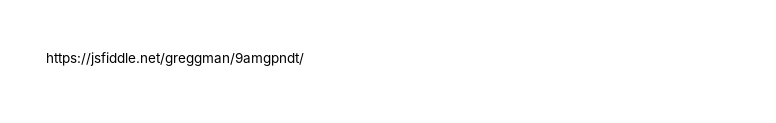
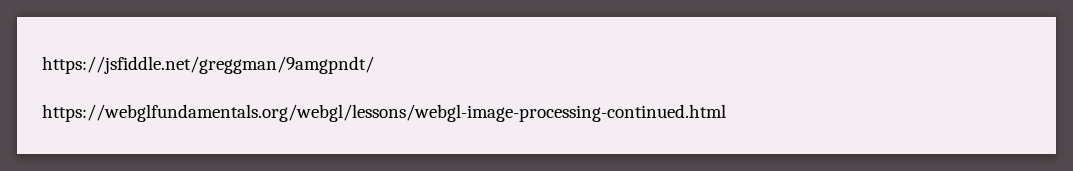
(304, 59) none -> [42,104,726,122] // https://webglfundamentals.org/webgl/lessons/webgl-image-processing-continued.html

